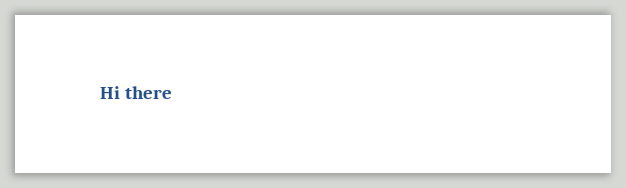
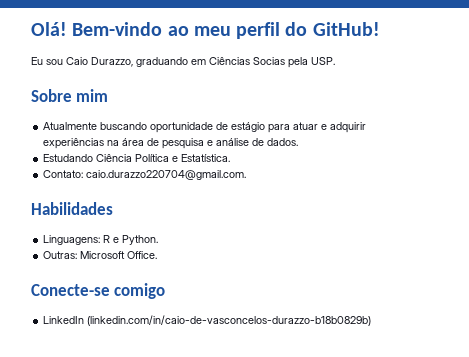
[100,86,172,99] Hi there -> [31,22,380,39] [31,57,335,68] [31,89,109,102] [43,122,367,133] [43,138,299,149] [43,154,231,162] [43,170,247,180] [31,202,113,215] [43,235,159,245] [43,251,158,259] [31,283,166,299] [43,315,372,326] Olá! Bem-vindo ao meu perfil do GitHub! // Eu sou Caio Durazzo, graduando em Ciências Socias pela USP. // Sobre mim // Atualmente buscando oportunidade de estágio para atuar e adquirir experiências na área de pesquisa e análise de dados. // Estudando Ciência Política e Estatística. // Contato: caio.durazzo220704@gmail.com. // Habilidades // Linguagens: R e Python. // Outras: Microsoft Office. // Conecte-se comigo // LinkedIn (linkedin.com/in/caio-de-vasconcelos-durazzo-b18b0829b)

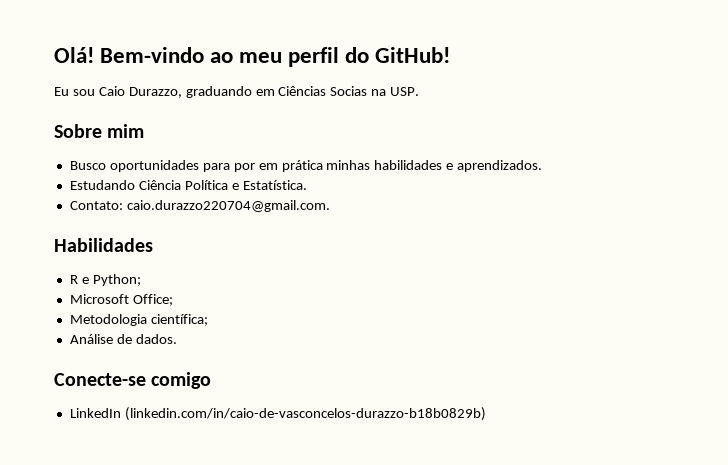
[288,57,308,68] pela -> [371,89,387,96] na
[43,122,367,133] [43,138,299,149] Atualmente buscando oportunidade de estágio para atuar e adquirir experiências na área de pesquisa e análise de dados. -> [69,160,543,172] Busco oportunidades para por em prática minhas habilidades e aprendizados.
[43,235,101,245] Linguagens: -> (153, 245) none
[122,235,159,245] [43,251,158,259] Python. // Outras: Microsoft Office. -> [92,274,141,286] [69,294,173,306] [69,314,208,326] [69,334,177,344] Python; // Microsoft Office; // Metodologia científica; // Análise de dados.

